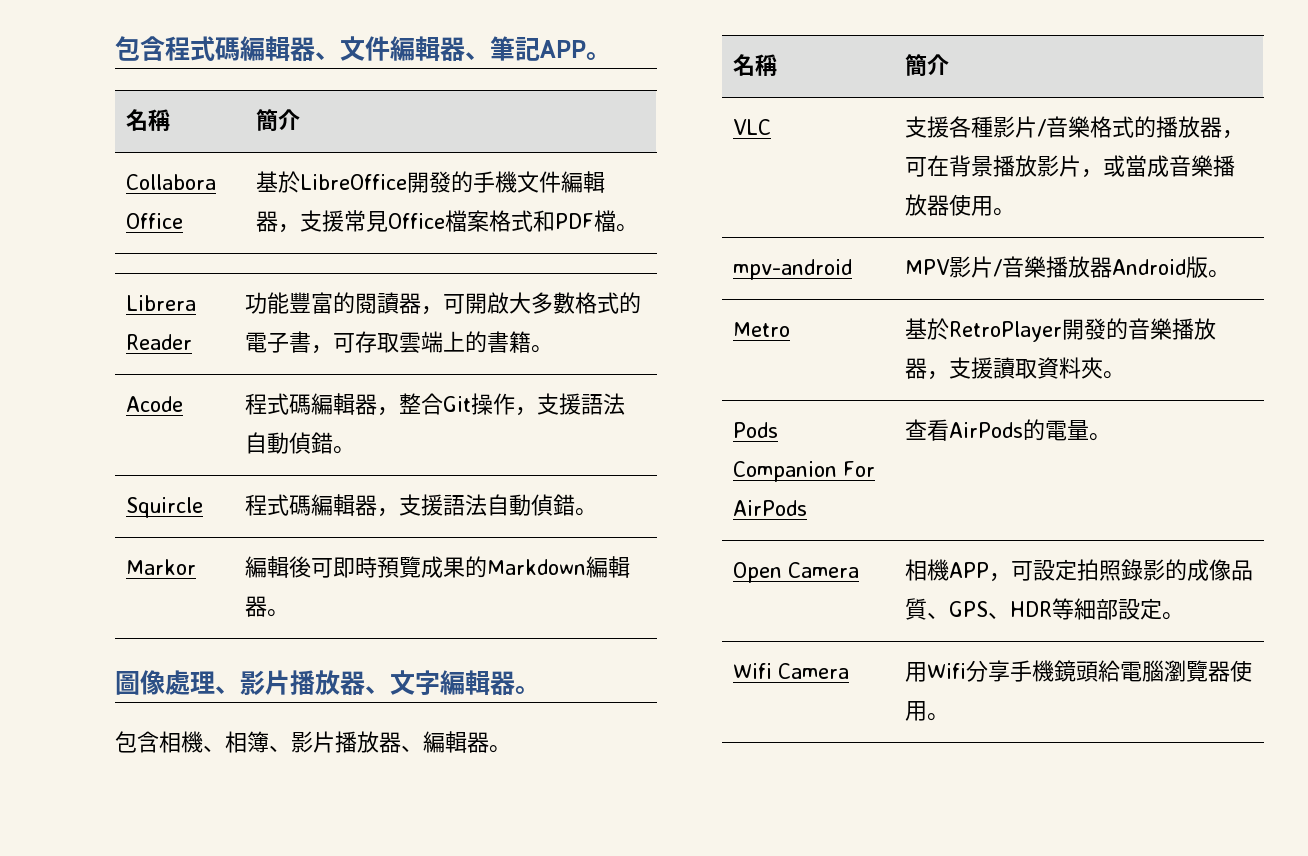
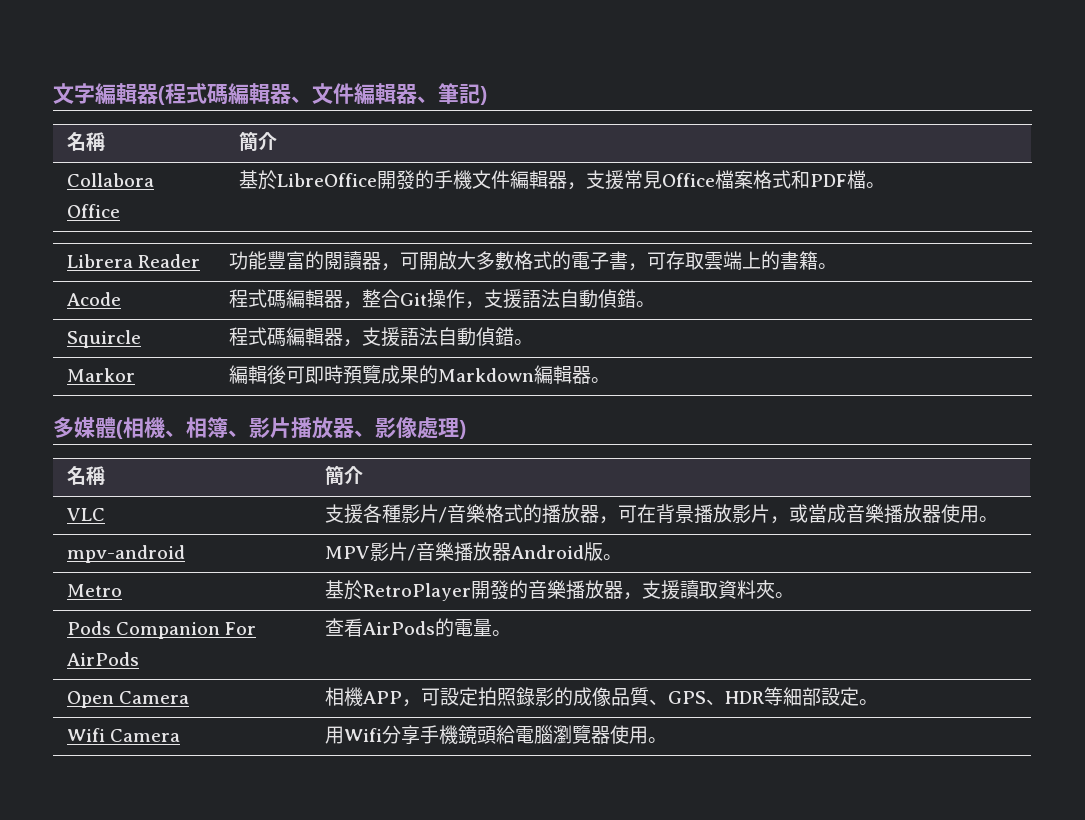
[115,36,165,61] 包含 -> [53,83,165,105] 文字編輯器(
[540,40,611,60] APP。 -> [480,86,487,105] )
[115,670,540,696] [115,731,159,753] 圖像處理、影片播放器、文字編輯器。 // 包含 -> [53,417,123,439] 多媒體(
[423,731,511,753] 編輯器。 -> [375,417,466,439] 影像處理)

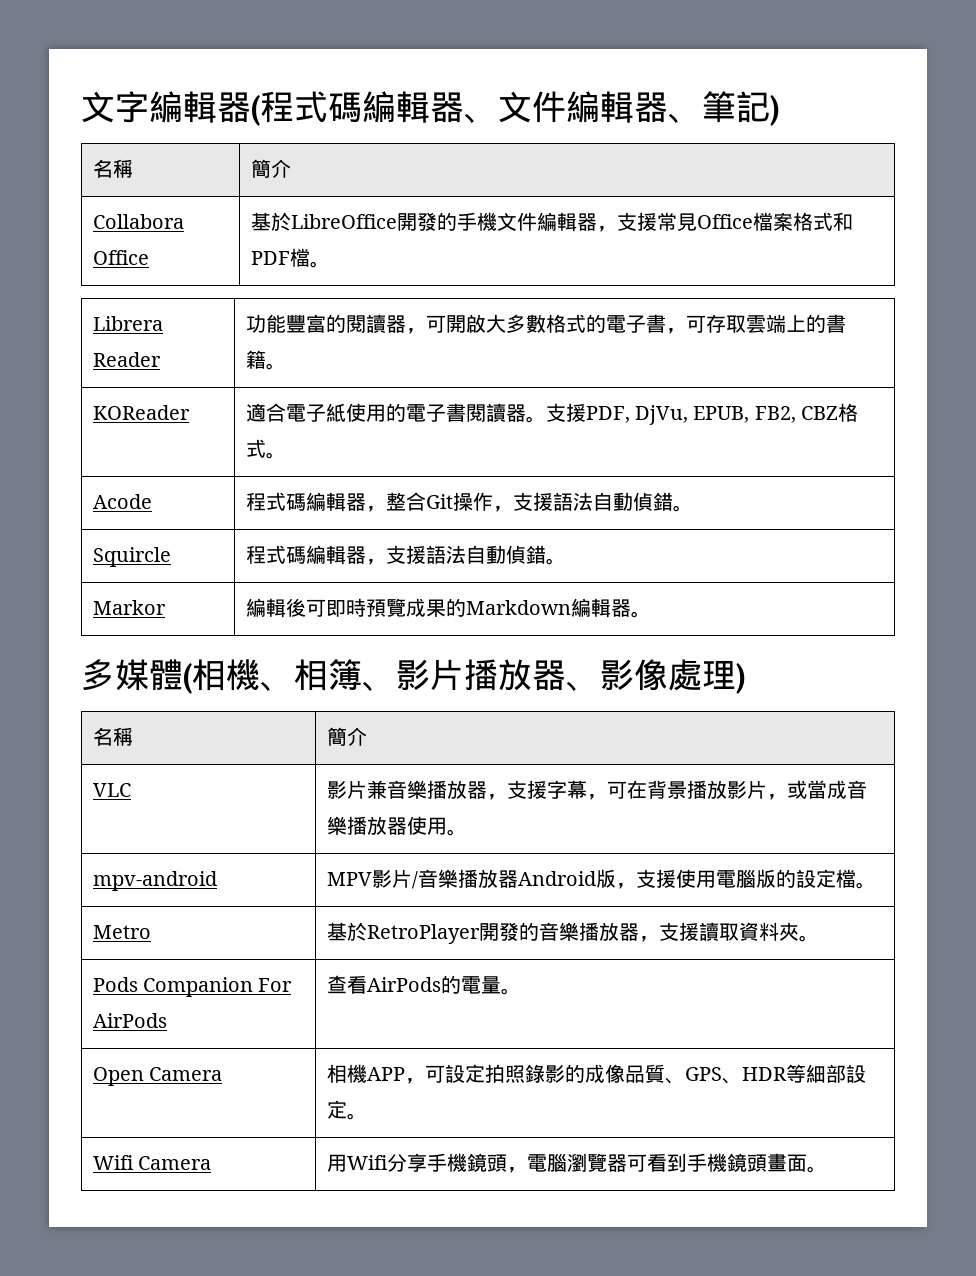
(837, 266) none -> [92,405,190,420] [245,403,859,425] [245,439,286,459] // KOReader | 適合電子紙使用的電子書閱讀器。支援PDF, DjVu, EPUB, FB2, CBZ格式。
[324,504,599,524] 支援各種影片/音樂格式的播放器 -> [326,780,587,800] 影片兼音樂播放器，支援字幕
(603, 551) none -> [615,869,856,889] ，支援使用電腦版的設定檔
[495,725,515,744] 給 -> [506,1167,527,1173] ，
[609,725,648,744] 使用 -> [626,1153,807,1172] 可看到手機鏡頭畫面

